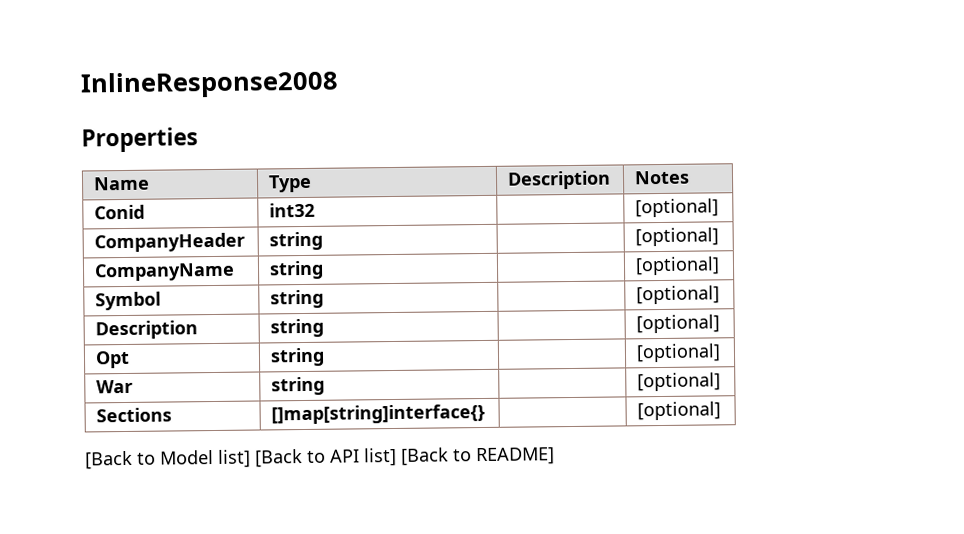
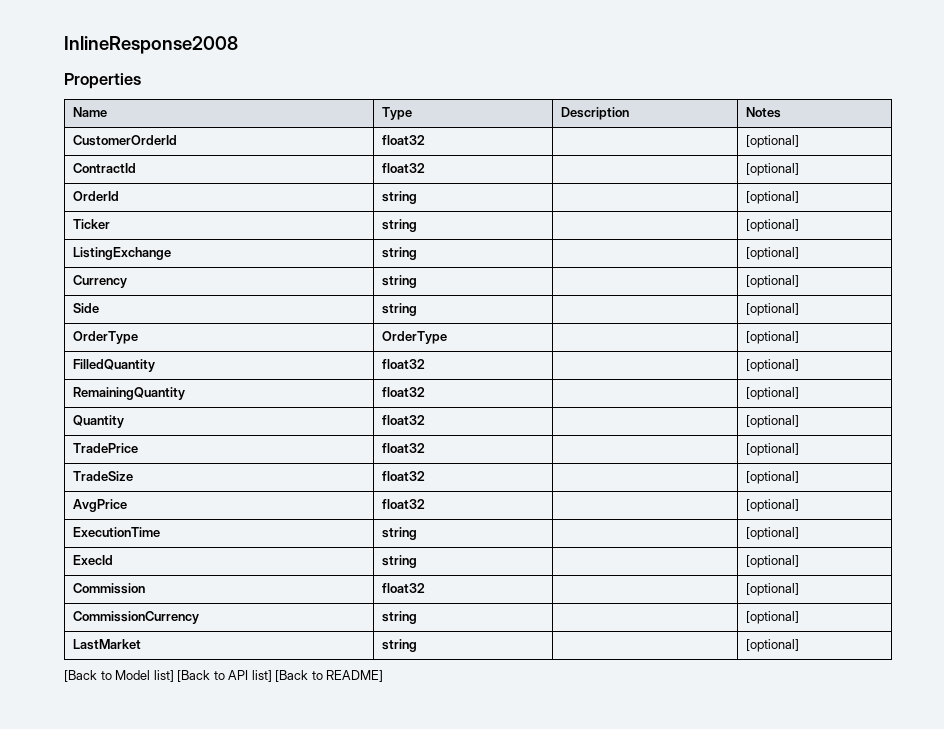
[94,204,146,220] [269,202,316,218] [635,198,720,218] [94,232,246,253] [269,231,324,251] [635,227,720,247] [94,262,236,282] [269,260,325,280] [635,256,721,276] [95,291,162,311] [270,289,325,309] [636,285,721,305] [95,320,199,340] [270,318,325,338] [636,314,721,334] [95,350,131,369] [270,347,326,367] [636,343,722,363] [96,379,134,394] [271,376,326,396] [637,372,722,392] [96,407,173,423] [271,403,486,425] Conid | int32 | | [optional] // CompanyHeader | string | | [optional] // CompanyName | string | | [optional] // Symbol | string | | [optional] // Description | string | | [optional] // Opt | string | | [optional] // War | string | | [optional] // Sections | []map[string]interface{} -> [72,135,177,146] [381,135,425,145] [745,135,799,148] [72,163,136,173] [381,163,425,173] [745,163,799,176] [72,191,119,201] [381,191,417,204] [745,191,799,204] [72,219,110,229] [381,219,417,232] [745,219,799,232] [72,247,171,260] [381,247,417,260] [745,247,799,260] [72,275,127,288] [381,275,417,288] [745,275,799,288] [72,303,99,313] [381,303,417,316] [745,303,799,316] [72,331,138,344] [381,331,447,344] [745,331,799,344] [72,359,155,372] [381,359,425,369] [745,359,799,372] [72,387,185,400] [381,387,425,397] [745,387,799,400] [72,415,124,428] [381,415,425,425] [745,415,799,428] [72,443,138,453] [381,443,425,453] [745,443,799,456] [72,471,133,481] [381,471,425,481] [745,471,799,484] [72,499,127,512] [381,499,425,509] [745,499,799,512] [72,527,160,537] [381,527,417,540] [745,527,799,540] [72,555,113,565] [381,555,417,568] [745,555,799,568] [72,583,145,594] [381,583,425,593] [745,583,799,596] [72,611,199,624] [381,611,417,624] [745,611,799,624] [72,639,141,650] [381,639,417,652] CustomerOrderId | float32 | | [optional] // ContractId | float32 | | [optional] // OrderId | string | | [optional] // Ticker | string | | [optional] // ListingExchange | string | | [optional] // Currency | string | | [optional] // Side | string | | [optional] // OrderType | OrderType | | [optional] // FilledQuantity | float32 | | [optional] // RemainingQuantity | float32 | | [optional] // Quantity | float32 | | [optional] // TradePrice | float32 | | [optional] // TradeSize | float32 | | [optional] // AvgPrice | float32 | | [optional] // ExecutionTime | string | | [optional] // ExecId | string | | [optional] // Commission | float32 | | [optional] // CommissionCurrency | string | | [optional] // LastMarket | string

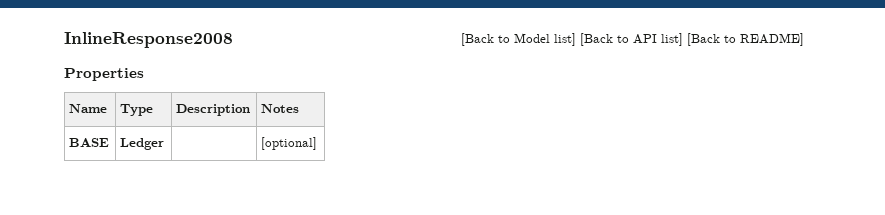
[72,135,177,146] [381,135,425,145] [745,135,799,148] [72,163,136,173] [381,163,425,173] [745,163,799,176] [72,191,119,201] [381,191,417,204] [745,191,799,204] [72,219,110,229] [381,219,417,232] [745,219,799,232] [72,247,171,260] [381,247,417,260] [745,247,799,260] [72,275,127,288] [381,275,417,288] [745,275,799,288] [72,303,99,313] [381,303,417,316] [745,303,799,316] [72,331,138,344] [381,331,447,344] [745,331,799,344] [72,359,155,372] [381,359,425,369] [745,359,799,372] [72,387,185,400] [381,387,425,397] [745,387,799,400] [72,415,124,428] [381,415,425,425] [745,415,799,428] [72,443,138,453] [381,443,425,453] [745,443,799,456] [72,471,133,481] [381,471,425,481] [745,471,799,484] [72,499,127,512] [381,499,425,509] [745,499,799,512] [72,527,160,537] [381,527,417,540] [745,527,799,540] [72,555,113,565] [381,555,417,568] [745,555,799,568] [72,583,145,594] [381,583,425,593] [745,583,799,596] [72,611,199,624] [381,611,417,624] [745,611,799,624] [72,639,141,650] [381,639,417,652] CustomerOrderId | float32 | | [optional] // ContractId | float32 | | [optional] // OrderId | string | | [optional] // Ticker | string | | [optional] // ListingExchange | string | | [optional] // Currency | string | | [optional] // Side | string | | [optional] // OrderType | OrderType | | [optional] // FilledQuantity | float32 | | [optional] // RemainingQuantity | float32 | | [optional] // Quantity | float32 | | [optional] // TradePrice | float32 | | [optional] // TradeSize | float32 | | [optional] // AvgPrice | float32 | | [optional] // ExecutionTime | string | | [optional] // ExecId | string | | [optional] // Commission | float32 | | [optional] // CommissionCurrency | string | | [optional] // LastMarket | string -> [69,138,110,147] [120,138,165,150] BASE | Ledger

